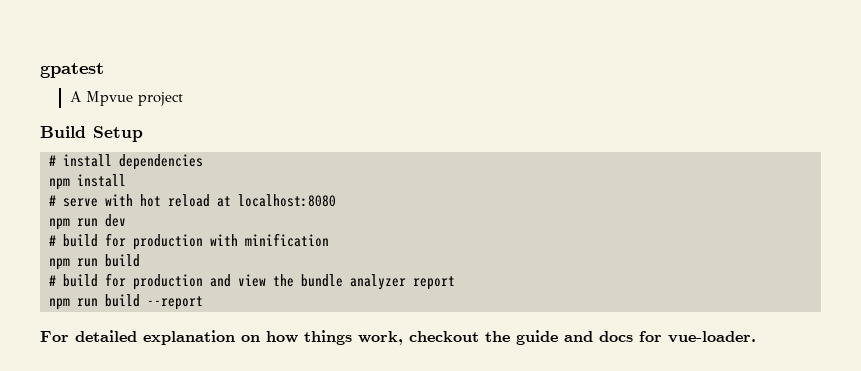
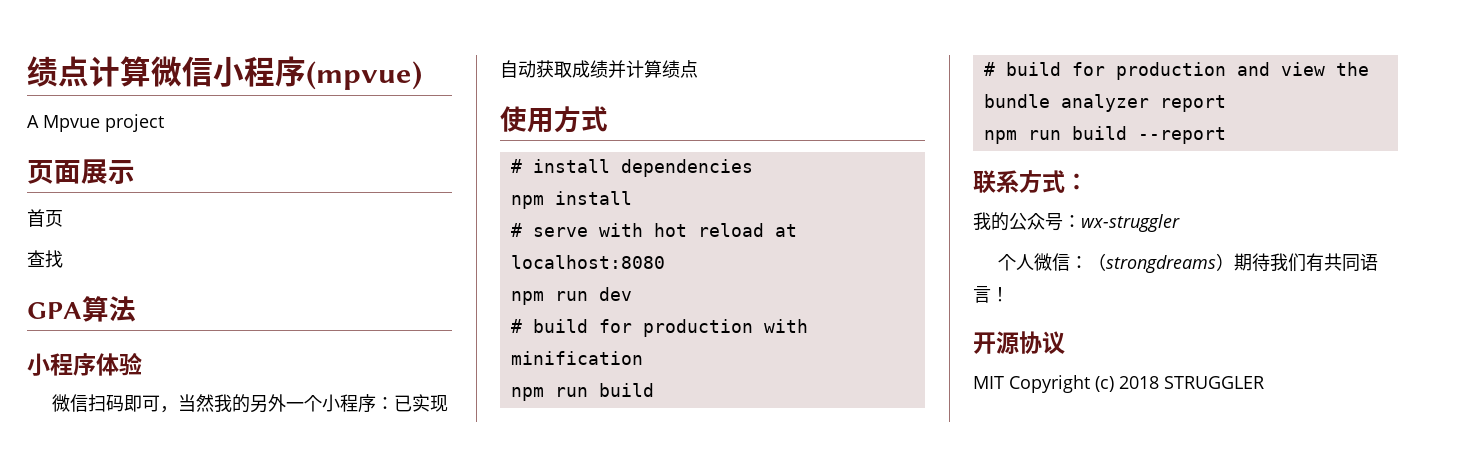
[40,63,104,78] [69,91,183,106] [40,126,143,142] gpatest // A Mpvue project // Build Setup -> [27,56,422,90] [27,114,164,132] [27,159,135,184] [27,209,63,227] [27,250,63,268] [27,296,136,322] [27,352,142,376] [52,394,449,413] [500,60,698,78] [500,106,608,133] 绩点计算微信小程序(mpvue) // A Mpvue project // 页面展示 // 首页 // 查找 // GPA算法 // 小程序体验 // 微信扫码即可，当然我的另外一个小程序：已实现自动获取成绩并计算绩点 // 使用方式
[40,330,756,345] For detailed explanation on how things work, checkout the guide and docs for vue-loader. -> [973,170,1088,193] [973,212,1180,232] [998,253,1379,273] [973,286,1009,303] [973,331,1065,355] [973,375,1264,393] 联系方式： // 我的公众号：wx-struggler // 个人微信：（strongdreams）期待我们有共同语言！ // 开源协议 // MIT Copyright (c) 2018 STRUGGLER

